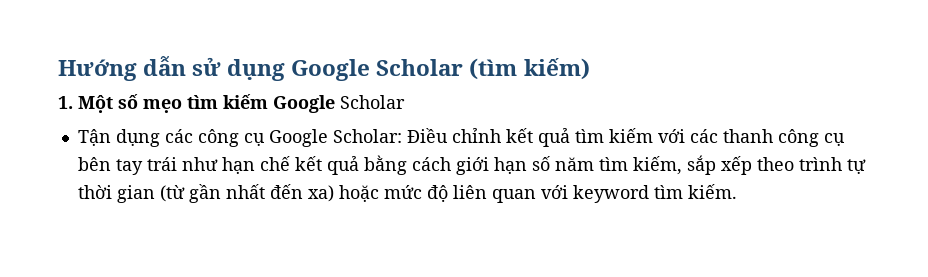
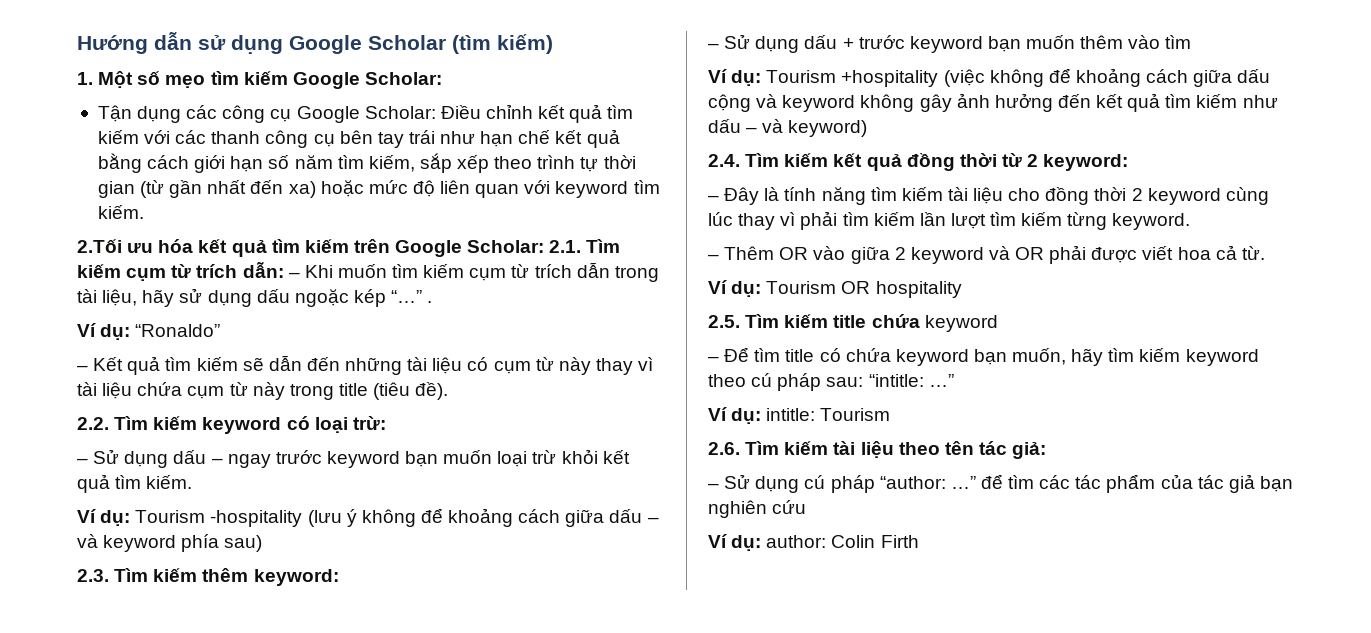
[340,95,405,109] Scholar -> [364,72,442,85] Scholar:
(737, 191) none -> [77,239,621,257] [77,262,659,282] [77,288,433,307] [77,323,221,340] [77,355,654,375] [77,382,449,400] [77,416,386,434] [77,449,630,468] [77,474,193,493] [77,508,659,527] [77,534,263,552] [77,568,339,586] [708,34,1192,53] [708,68,1271,87] [708,93,1278,112] [708,119,868,137] [708,153,1129,171] [708,187,1269,205] [708,211,1191,230] [708,245,1265,264] [708,280,962,298] [708,314,998,332] [708,347,1259,366] [708,373,954,391] [708,407,891,424] [708,441,1047,459] [708,474,1293,493] [708,500,807,518] [708,534,919,551] // 2.Tối ưu hóa kết quả tìm kiếm trên Google Scholar: 2.1. Tìm kiếm cụm từ trích dẫn: – Khi muốn tìm kiếm cụm từ trích dẫn trong tài liệu, hãy sử dụng dấu ngoặc kép “…” . // Ví dụ: “Ronaldo” // – Kết quả tìm kiếm sẽ dẫn đến những tài liệu có cụm từ này thay vì tài liệu chứa cụm từ này trong title (tiêu đề). // 2.2. Tìm kiếm keyword có loại trừ: // – Sử dụng dấu – ngay trước keyword bạn muốn loại trừ khỏi kết quả tìm kiếm. // Ví dụ: Tourism -hospitality (lưu ý không để khoảng cách giữa dấu – và keyword phía sau) // 2.3. Tìm kiếm thêm keyword: // – Sử dụng dấu + trước keyword bạn muốn thêm vào tìm // Ví dụ: Tourism +hospitality (việc không để khoảng cách giữa dấu cộng và keyword không gây ảnh hưởng đến kết quả tìm kiếm như dấu – và keyword) // 2.4. Tìm kiếm kết quả đồng thời từ 2 keyword: // – Đây là tính năng tìm kiếm tài liệu cho đồng thời 2 keyword cùng lúc thay vì phải tìm kiếm lần lượt tìm kiếm từng keyword. // – Thêm OR vào giữa 2 keyword và OR phải được viết hoa cả từ. // Ví dụ: Tourism OR hospitality // 2.5. Tìm kiếm title chứa keyword // – Để tìm title có chứa keyword bạn muốn, hãy tìm kiếm keyword theo cú pháp sau: “intitle: …” // Ví dụ: intitle: Tourism // 2.6. Tìm kiếm tài liệu theo tên tác giả: // – Sử dụng cú pháp “author: …” để tìm các tác phẩm của tác giả bạn nghiên cứu // Ví dụ: author: Colin Firth

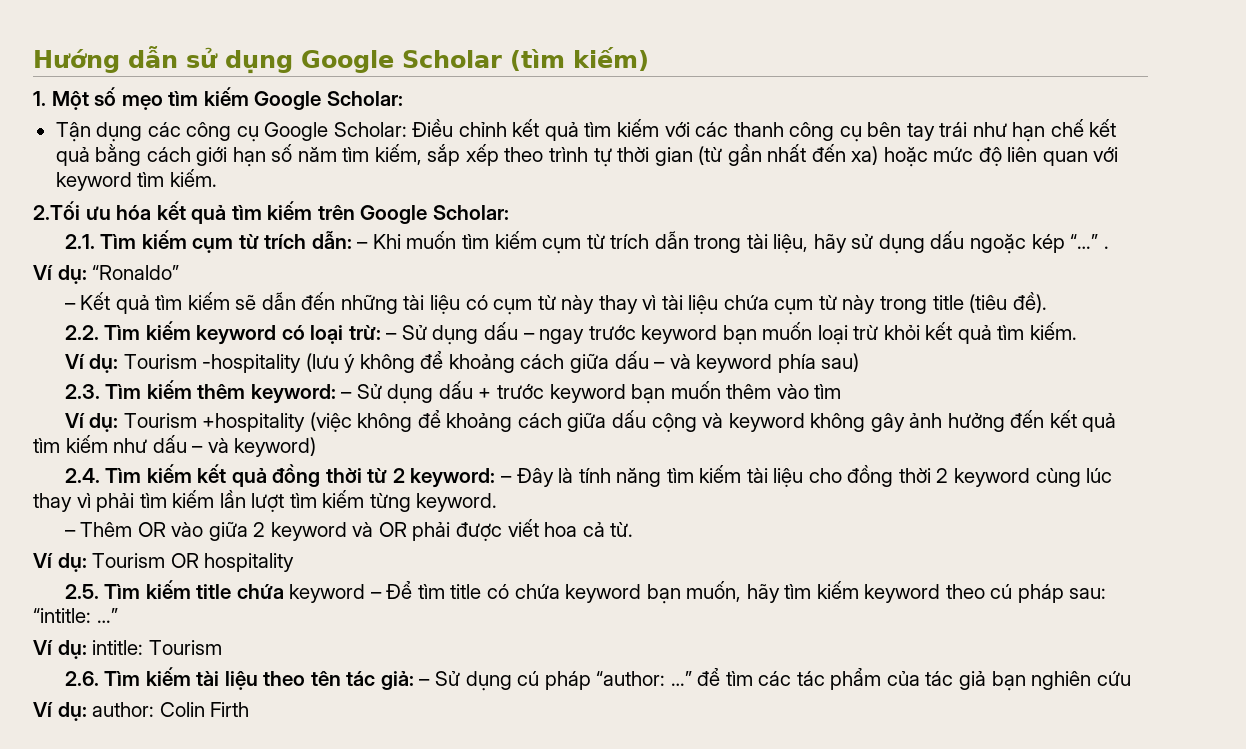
(545, 246) none -> (509, 212) //
(386, 423) // -> (381, 332) none
(339, 577) // -> (336, 394) none
(1129, 162) // -> (496, 478) none
(998, 323) // -> (366, 593) none
(1047, 450) // -> (414, 680) none

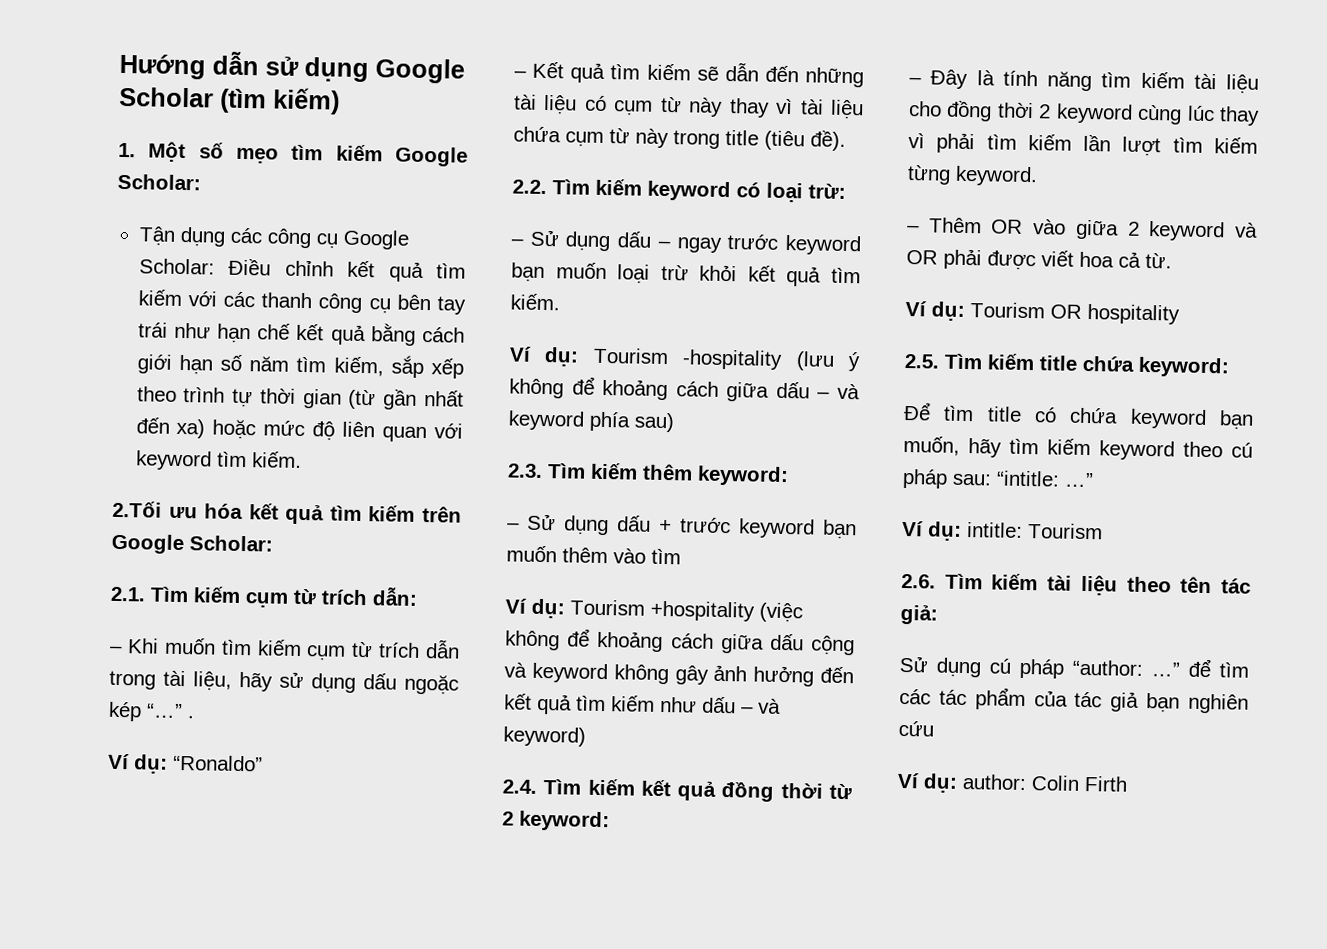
(352, 240) none -> (418, 596) //
(381, 332) none -> (846, 191) //
(336, 394) none -> (789, 476) //
(496, 478) none -> (610, 821) //
[289,584,382,603] keyword – -> [1138,356,1230,378] keyword: //
[419,679,431,686] – -> (938, 614) //

